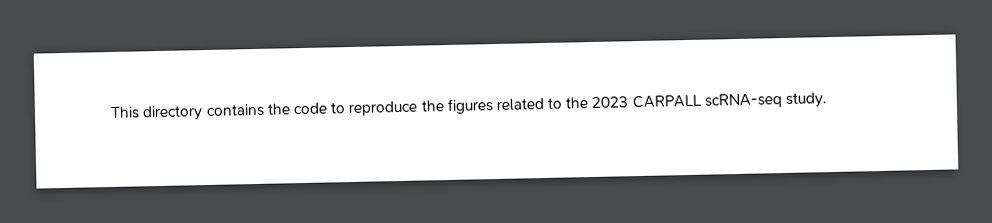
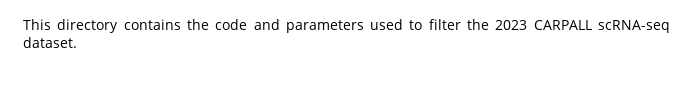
[330,97,563,117] to reproduce the figures related to -> [253,19,461,33] and parameters used to filter
[785,92,828,108] study. -> [23,37,77,48] dataset.

